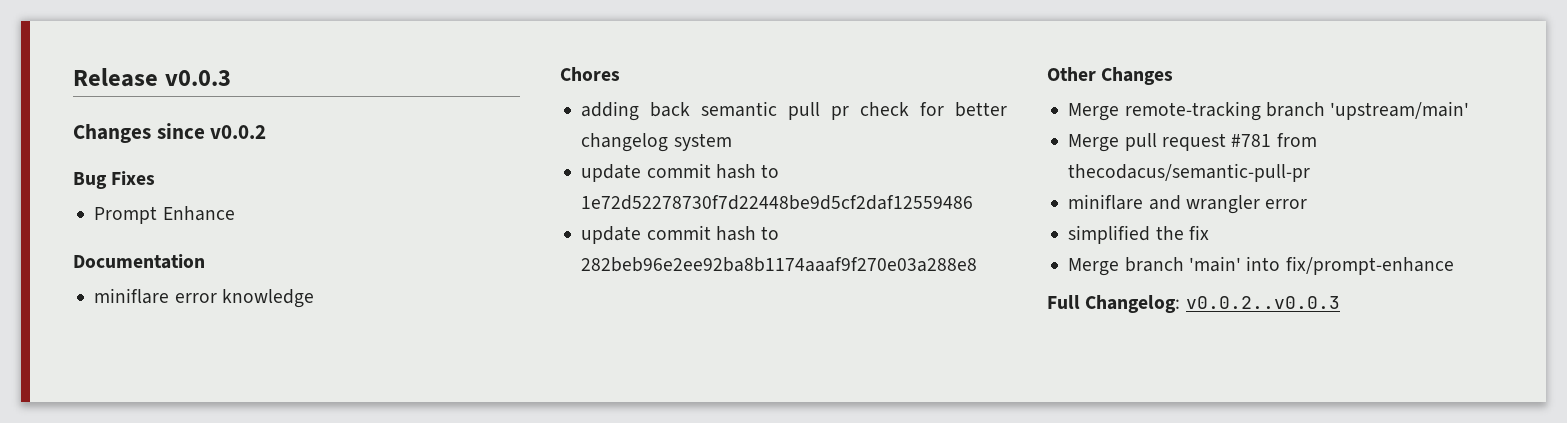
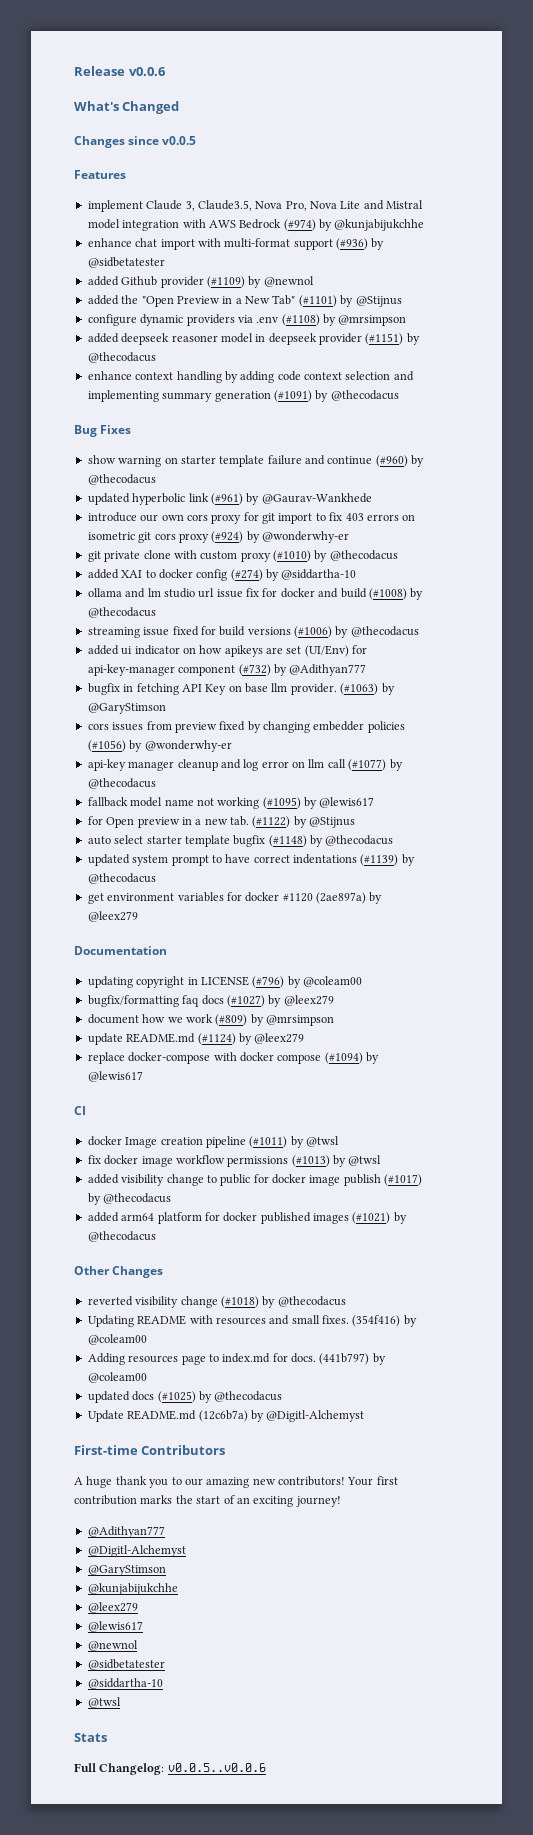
[164,70,231,86] v0.0.3 -> [128,67,166,76] [74,101,180,114] v0.0.6 // What's Changed
[210,125,267,139] [73,171,156,189] [94,206,235,224] [73,254,205,269] [94,288,314,308] [560,67,620,81] [581,101,1008,121] [581,133,732,152] [581,163,780,182] [581,195,974,210] [581,225,780,244] [581,257,978,272] [1047,67,1174,85] [1068,101,1470,121] [1068,133,1317,152] [1068,163,1311,182] [1068,194,1308,214] [1068,225,1209,244] [1068,256,1454,276] v0.0.2 // Bug Fixes // Prompt Enhance // Documentation // miniflare error knowledge // Chores // adding back semantic pull pr check for better changelog system // update commit hash to 1e72d52278730f7d22448be9d5cf2daf12559486 // update commit hash to 282beb96e2ee92ba8b1174aaaf9f270e03a288e8 // Other Changes // Merge remote-tracking branch 'upstream/main' // Merge pull request #781 from thecodacus/semantic-pull-pr // miniflare and wrangler error // simplified the fix // Merge branch 'main' into fix/prompt-enhance -> [162,136,197,145] [74,170,126,179] [87,200,424,212] [87,219,425,231] [87,238,385,250] [87,257,165,268] [87,276,314,288] [87,295,402,307] [87,314,407,326] [87,333,420,345] [87,352,156,363] [87,371,414,383] [87,390,399,402] [74,425,132,437] [87,455,425,467] [87,474,156,485] [87,493,372,505] [87,512,416,524] [87,531,349,543] [87,550,398,562] [87,569,357,581] [87,588,424,600] [87,607,156,618] [87,626,419,638] [87,645,368,657] [87,664,367,676] [87,683,395,695] [87,703,166,714] [87,721,405,733] [87,740,232,752] [87,759,403,771] [87,778,156,789] [87,797,375,809] [87,816,356,828] [87,835,394,847] [87,854,415,866] [87,873,156,884] [87,892,383,904] [87,911,138,922] [74,946,167,955] [87,976,362,988] [87,995,334,1007] [87,1014,334,1026] [87,1033,305,1045] [87,1052,379,1064] [87,1071,143,1082] [74,1106,86,1115] [87,1136,339,1148] [87,1155,382,1167] [87,1174,423,1186] [87,1193,172,1205] [87,1212,407,1224] [87,1231,156,1242] [74,1266,164,1278] [87,1296,346,1308] [87,1315,417,1327] [87,1334,147,1345] [87,1353,386,1365] [87,1372,147,1383] [87,1391,283,1403] [87,1410,365,1422] [74,1445,226,1455] [74,1476,398,1488] [74,1495,341,1507] [87,1526,165,1538] [87,1545,186,1557] [87,1565,166,1576] [87,1583,178,1595] [87,1602,138,1613] [87,1621,143,1632] [87,1640,138,1651] [87,1659,165,1670] [87,1678,163,1689] [87,1697,121,1708] [74,1733,107,1742] v0.0.5 // Features // implement Claude 3, Claude3.5, Nova Pro, Nova Lite and Mistral model integration with AWS Bedrock (#974) by @kunjabijukchhe // enhance chat import with multi-format support (#936) by @sidbetatester // added Github provider (#1109) by @newnol // added the "Open Preview in a New Tab" (#1101) by @Stijnus // configure dynamic providers via .env (#1108) by @mrsimpson // added deepseek reasoner model in deepseek provider (#1151) by @thecodacus // enhance context handling by adding code context selection and implementing summary generation (#1091) by @thecodacus // Bug Fixes // show warning on starter template failure and continue (#960) by @thecodacus // updated hyperbolic link (#961) by @Gaurav-Wankhede // introduce our own cors proxy for git import to fix 403 errors on isometric git cors proxy (#924) by @wonderwhy-er // git private clone with custom proxy (#1010) by @thecodacus // added XAI to docker config (#274) by @siddartha-10 // ollama and lm studio url issue fix for docker and build (#1008) by @thecodacus // streaming issue fixed for build versions (#1006) by @thecodacus // added ui indicator on how apikeys are set (UI/Env) for api-key-manager component (#732) by @Adithyan777 // bugfix in fetching API Key on base llm provider. (#1063) by @GaryStimson // cors issues from preview fixed by changing embedder policies (#1056) by @wonderwhy-er // api-key manager cleanup and log error on llm call (#1077) by @thecodacus // fallback model name not working (#1095) by @lewis617 // for Open preview in a new tab. (#1122) by @Stijnus // auto select starter template bugfix (#1148) by @thecodacus // updated system prompt to have correct indentations (#1139) by @thecodacus // get environment variables for docker #1120 (2ae897a) by @leex279 // Documentation // updating copyright in LICENSE (#796) by @coleam00 // bugfix/formatting faq docs (#1027) by @leex279 // document how we work (#809) by @mrsimpson // update README.md (#1124) by @leex279 // replace docker-compose with docker compose (#1094) by @lewis617 // CI // docker Image creation pipeline (#1011) by @twsl // fix docker image workflow permissions (#1013) by @twsl // added visibility change to public for docker image publish (#1017) by @thecodacus // added arm64 platform for docker published images (#1021) by @thecodacus // Other Changes // reverted visibility change (#1018) by @thecodacus // Updating README with resources and small fixes. (354f416) by @coleam00 // Adding resources page to index.md for docs. (441b797) by @coleam00 // updated docs (#1025) by @thecodacus // Update README.md (12c6b7a) by @Digitl-Alchemyst // First-time Contributors // A huge thank you to our amazing new contributors! Your first contribution marks the start of an exciting journey! // @Adithyan777 // @Digitl-Alchemyst // @GaryStimson // @kunjabijukchhe // @leex279 // @lewis617 // @newnol // @sidbetatester // @siddartha-10 // @twsl // Stats
[1185,296,1340,309] v0.0.2..v0.0.3 -> [167,1763,266,1772] v0.0.5..v0.0.6

